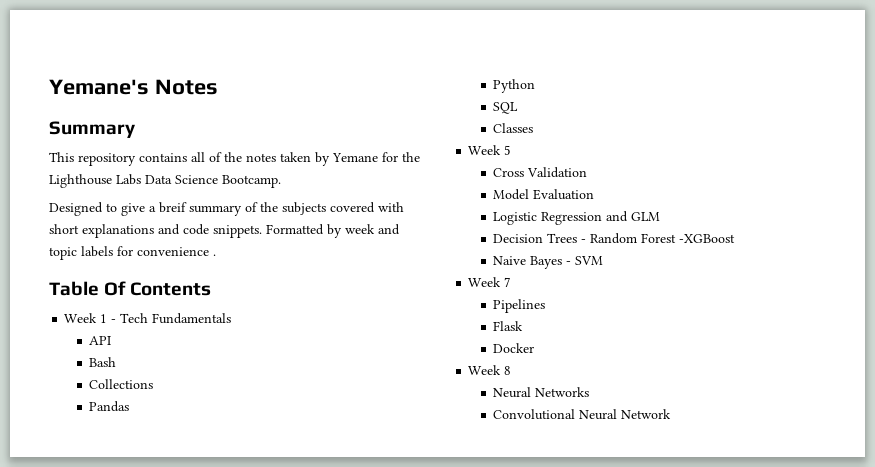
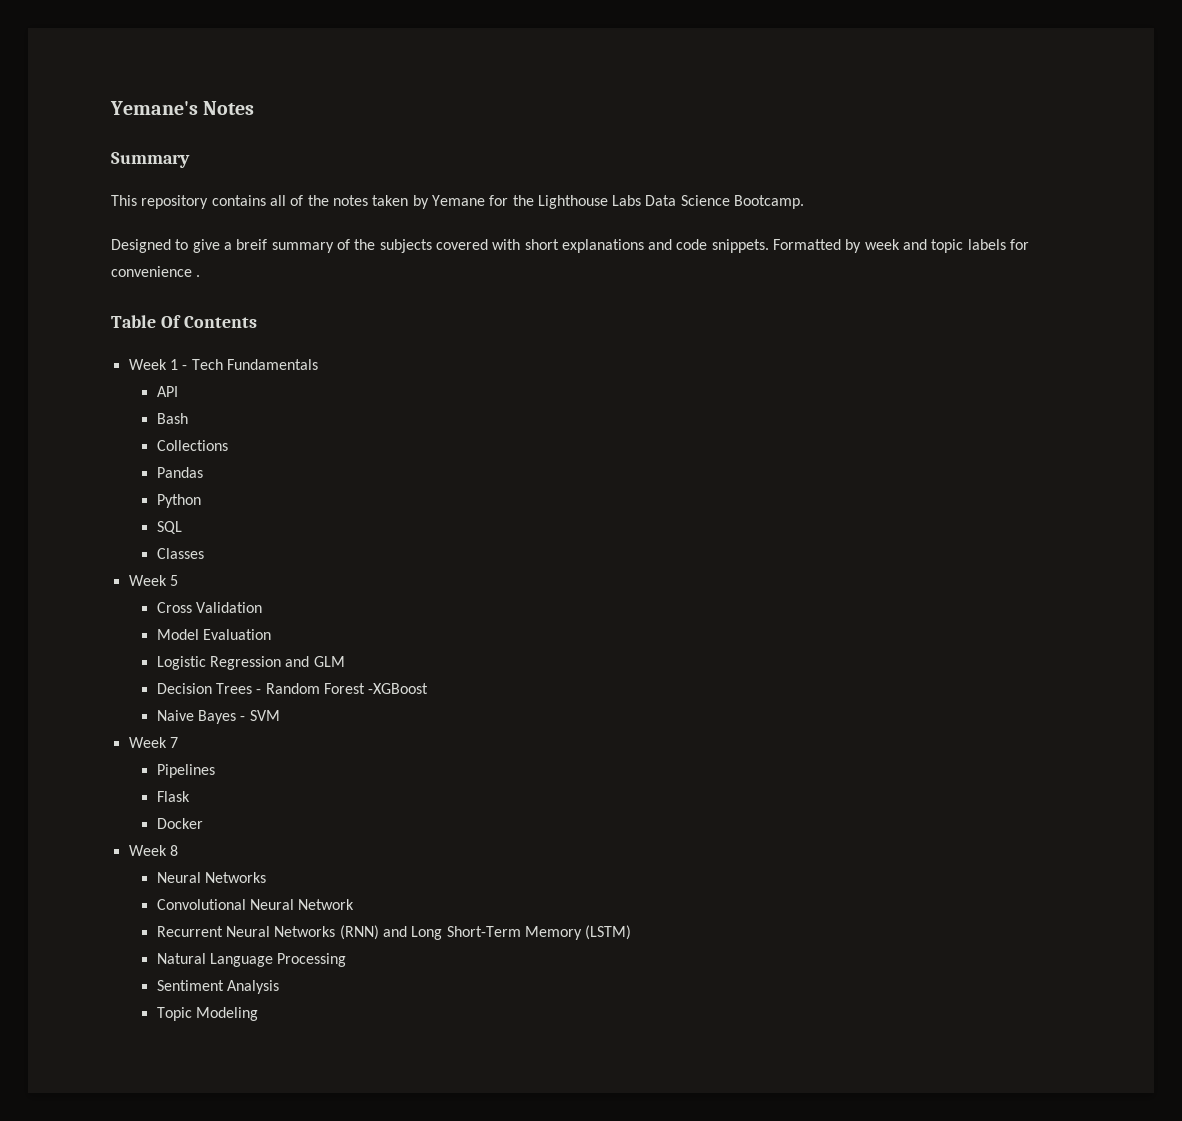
(672, 414) none -> [156,925,632,940] [156,953,347,967] [156,980,280,994] [156,1007,259,1021] // Recurrent Neural Networks (RNN) and Long Short-Term Memory (LSTM) // Natural Language Processing // Sentiment Analysis // Topic Modeling

